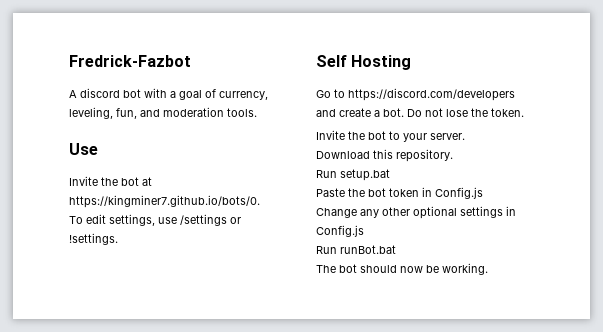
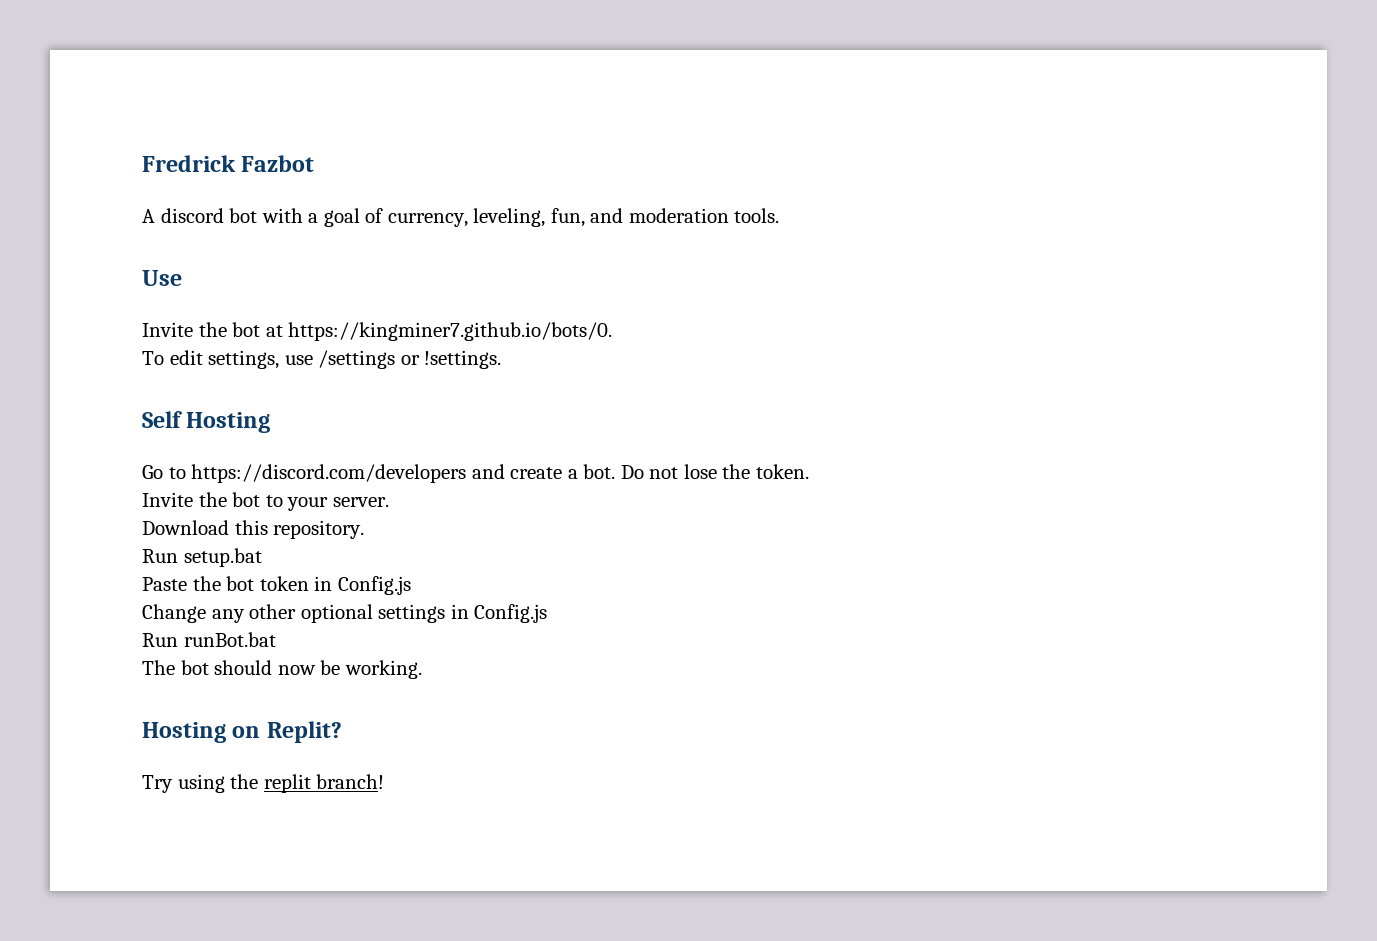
[69,55,191,67] Fredrick-Fazbot -> [142,155,315,172] Fredrick Fazbot
(488, 269) none -> [142,721,342,743] [142,774,385,793] // Hosting on Replit? // Try using the replit branch!

